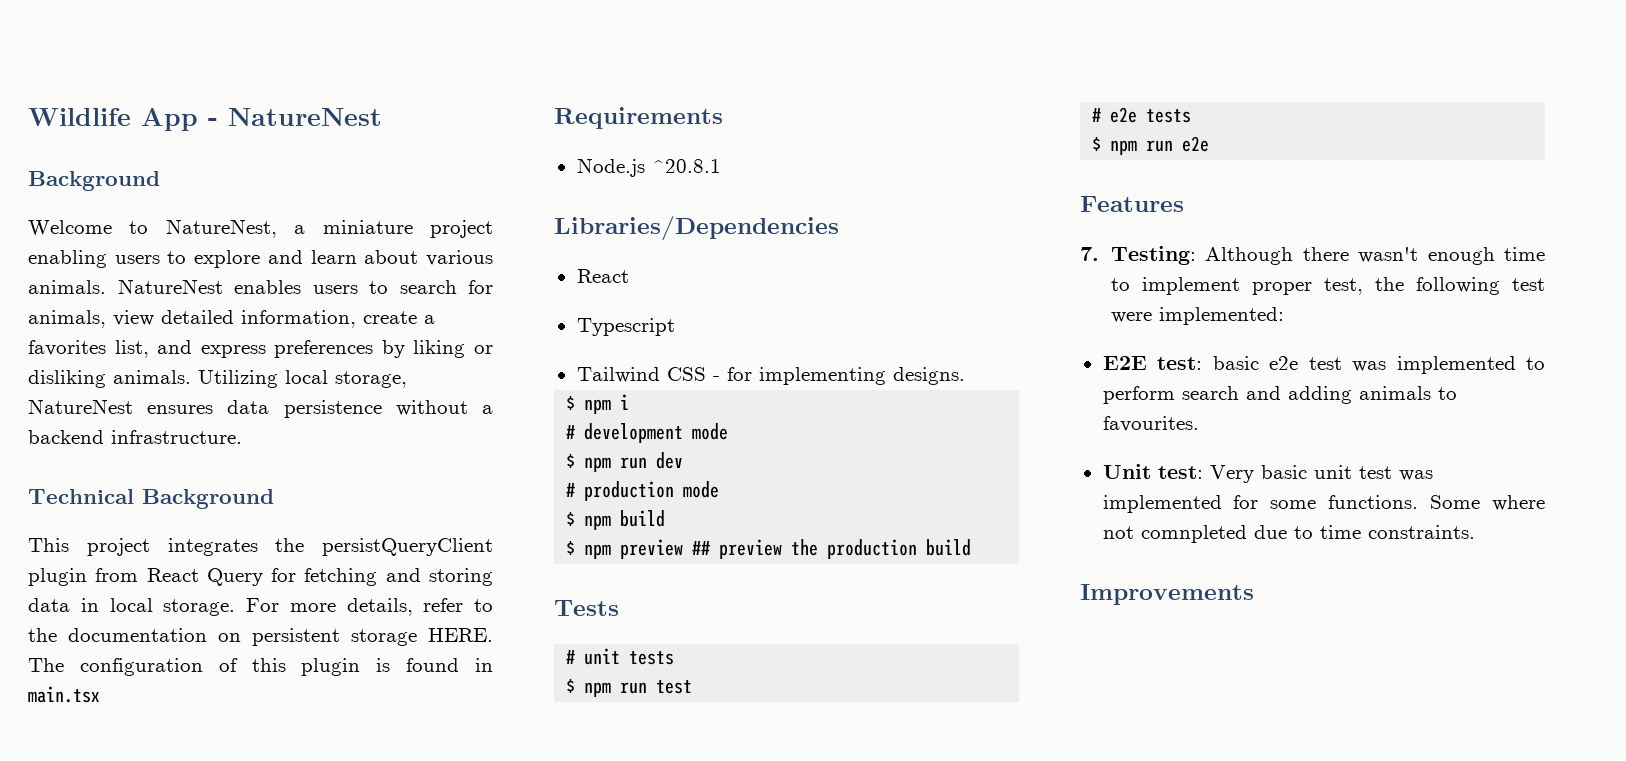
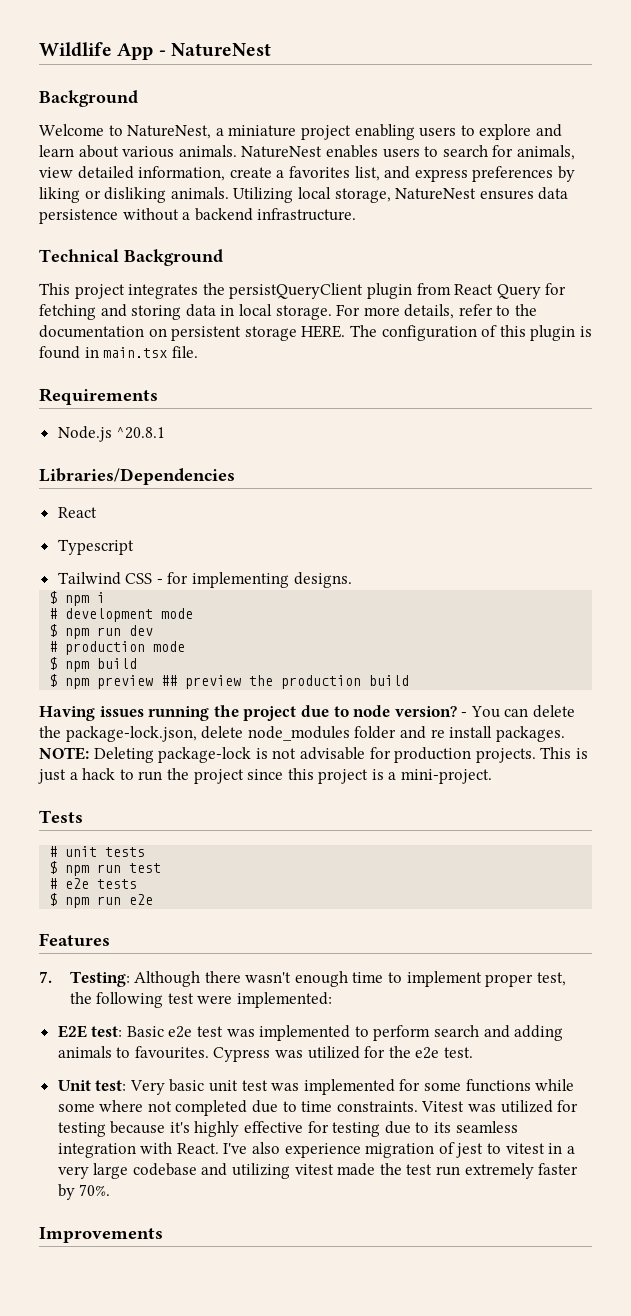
(100, 694) none -> [171,346,198,358] file.
(972, 547) none -> [39,705,576,721] [39,726,565,742] [39,747,588,763] [38,768,493,784] // Having issues running the project due to node version? - You can delete the package-lock.json, delete node_modules folder and re install packages. NOTE: Deleting package-lock is not advisable for production projects. This is just a hack to run the project since this project is a mini-project.
[1212,356,1259,370] basic -> [126,1026,164,1037] Basic
(1199, 424) none -> [213,1046,474,1062] Cypress was utilized for the e2e test.
[1328,495,1481,509] functions. Some -> [465,1079,575,1092] [57,1103,95,1112] functions while some
[1140,525,1247,543] comnpleted -> [175,1100,248,1116] completed
(1475, 532) none -> [421,1100,579,1113] [57,1121,518,1137] [57,1142,575,1158] [57,1163,579,1179] [57,1184,111,1200] Vitest was utilized for testing because it's highly effective for testing due to its seamless integration with React. I've also experience migration of jest to vitest in a very large codebase and utilizing vitest made the test run extremely faster by 70%.

